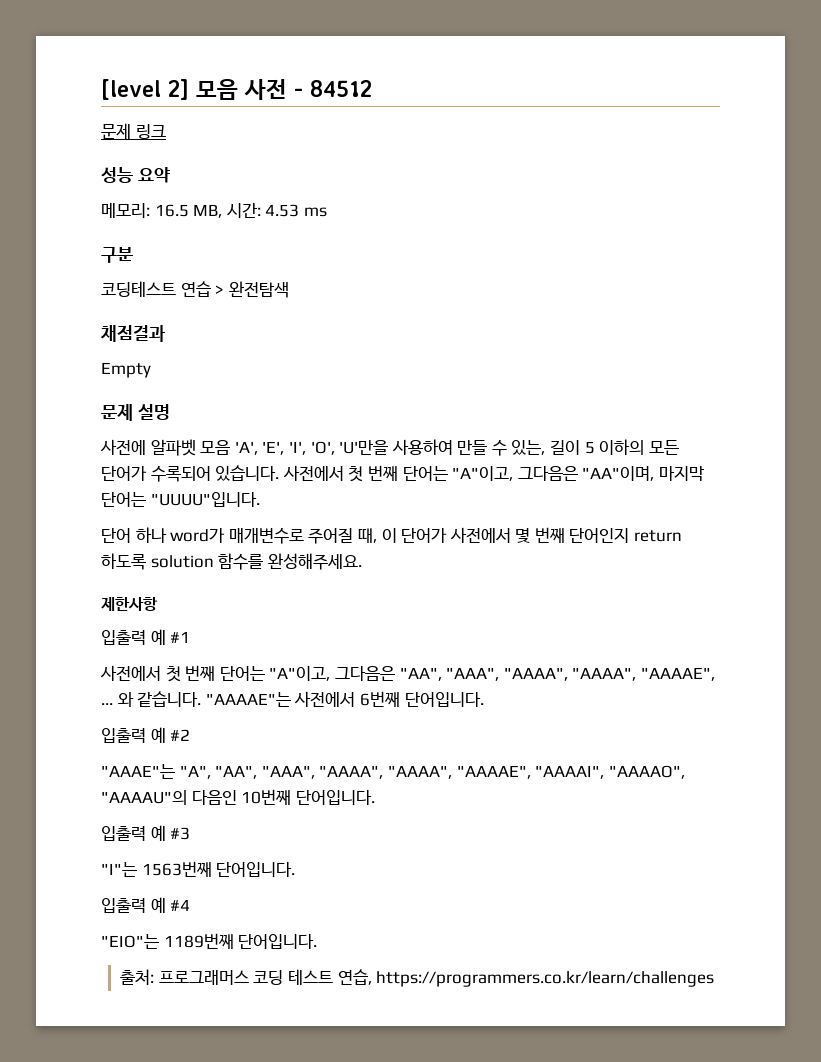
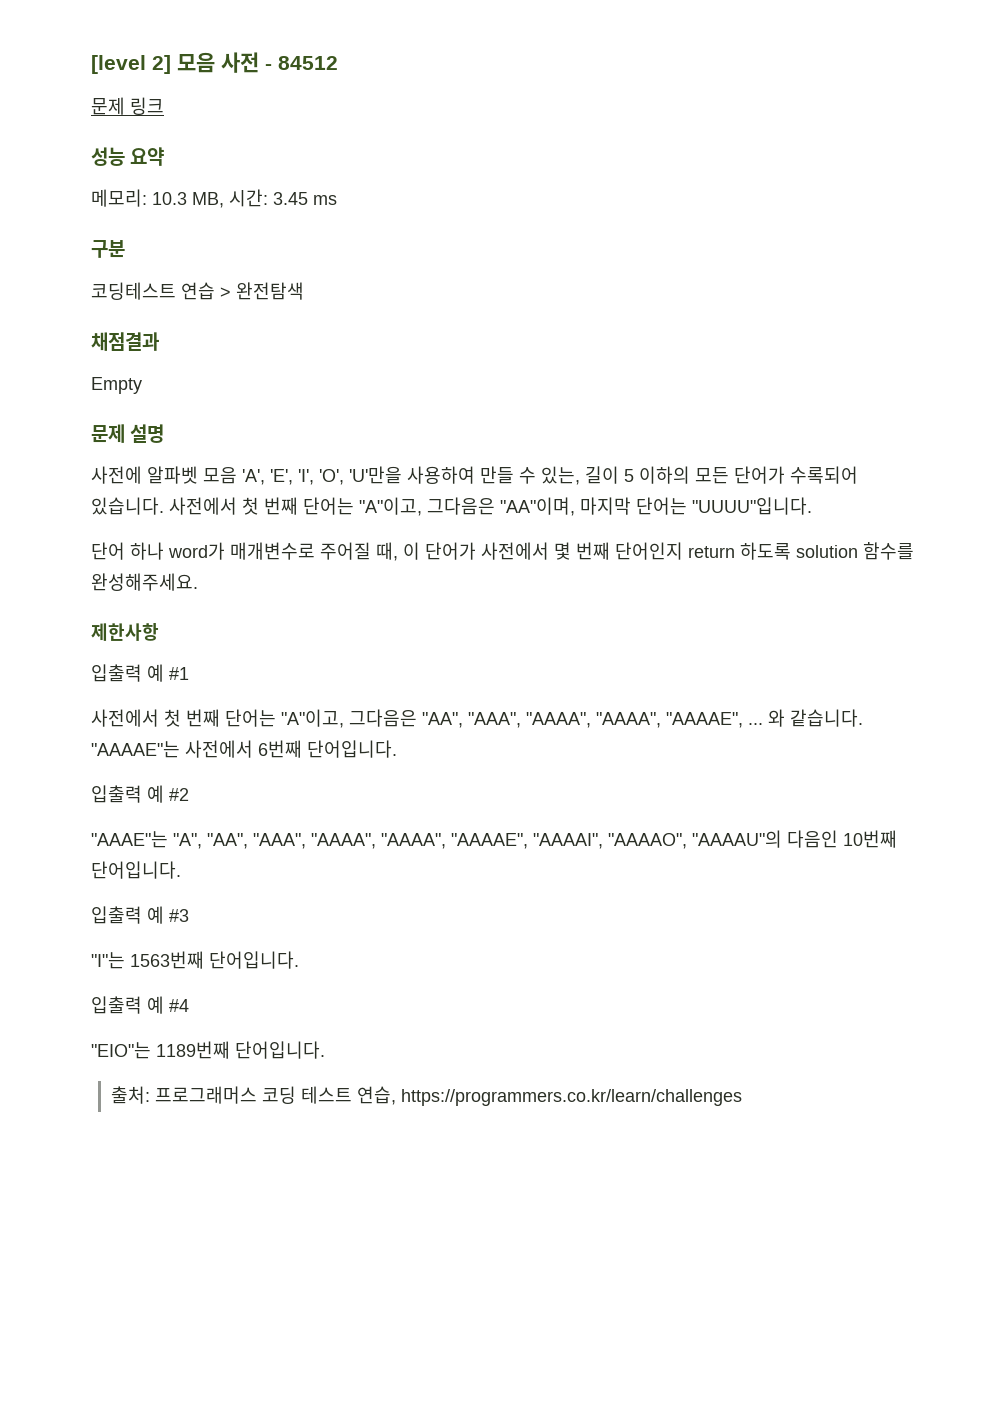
[154,204,189,217] 16.5 -> [152,192,187,205] 10.3
[265,204,300,217] 4.53 -> [273,192,308,205] 3.45

